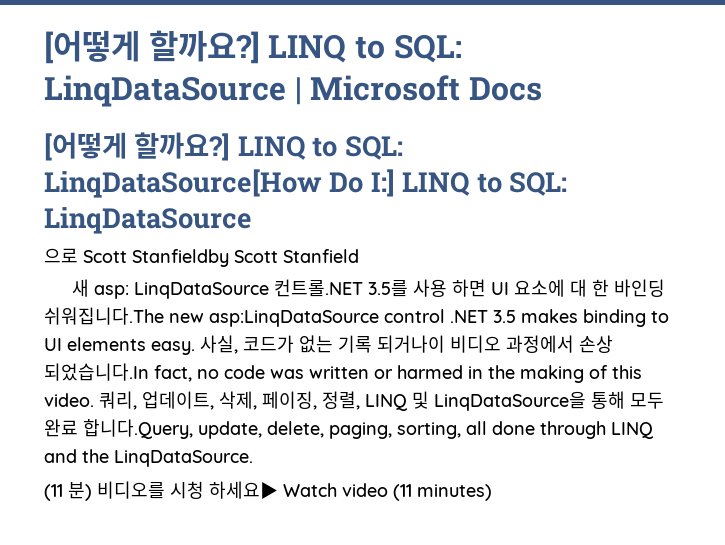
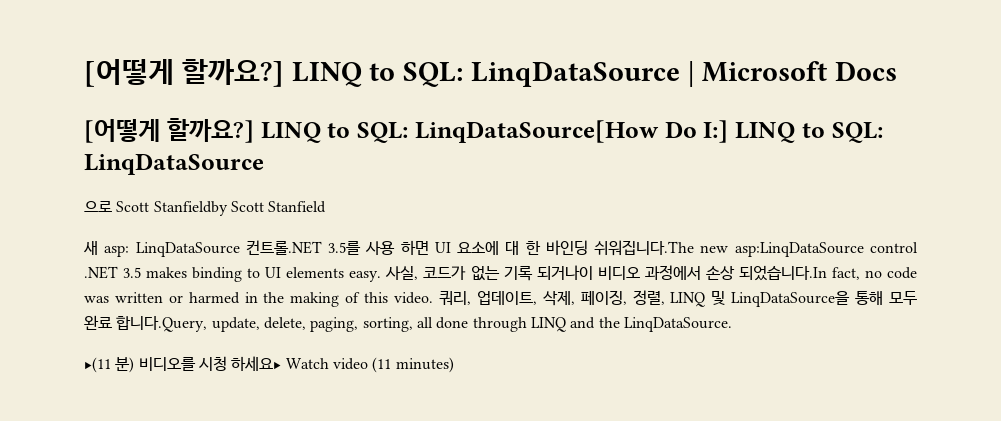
[44,484,63,501] (11 -> [84,357,111,373] ▶(11

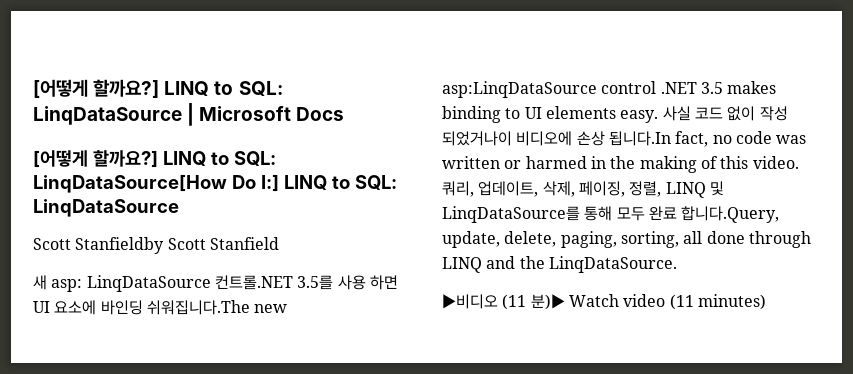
[84,201,112,212] 으로 -> (179, 208) none
[505,240,541,255] 대 한 -> (97, 307) none
[385,265,827,281] 사실, 코드가 없는 기록 되거나이 비디오 과정에서 손상 되었습니다.In -> [662,106,788,121] [442,131,671,146] 사실 코드 없이 작성 되었거나이 비디오에 손상 됩니다.In
[731,291,851,307] LinqDataSource을 -> [442,206,580,223] LinqDataSource를
[84,356,282,373] ▶(11 분) 비디오를 시청 하세요▶ -> [442,294,565,310] ▶비디오 (11 분)▶

